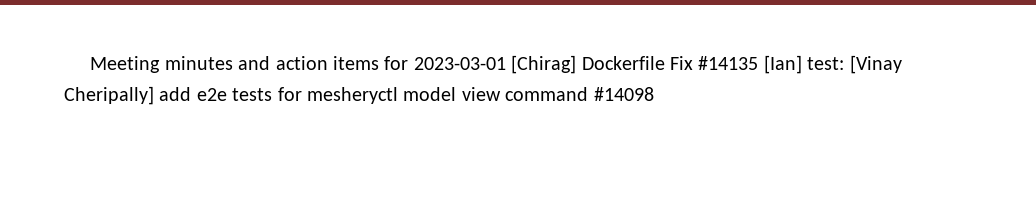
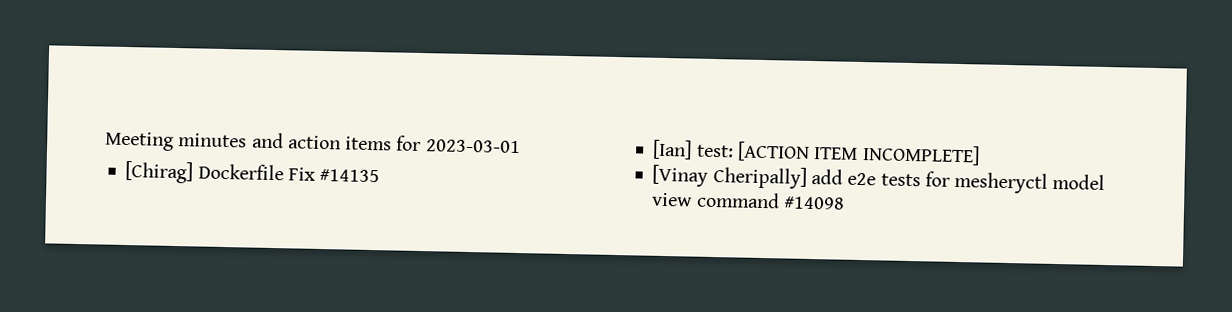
(506, 63) none -> (521, 146) //
(759, 63) none -> (381, 175) //
(845, 63) none -> [736,141,980,166] [ACTION ITEM INCOMPLETE] //

